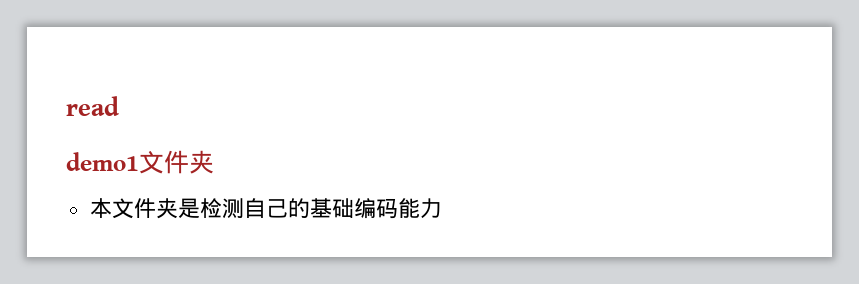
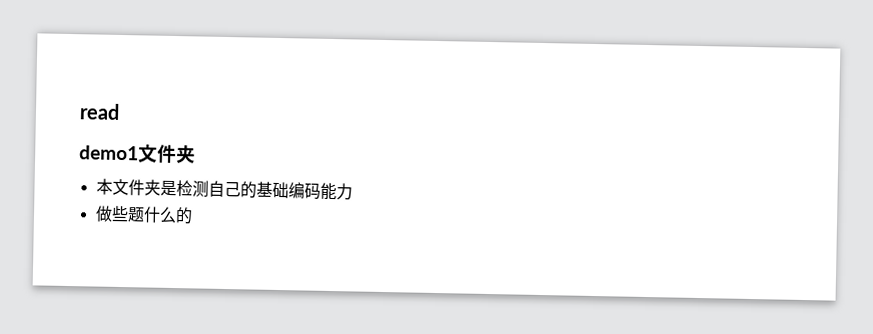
(442, 208) none -> [94,205,193,225] // 做些题什么的

